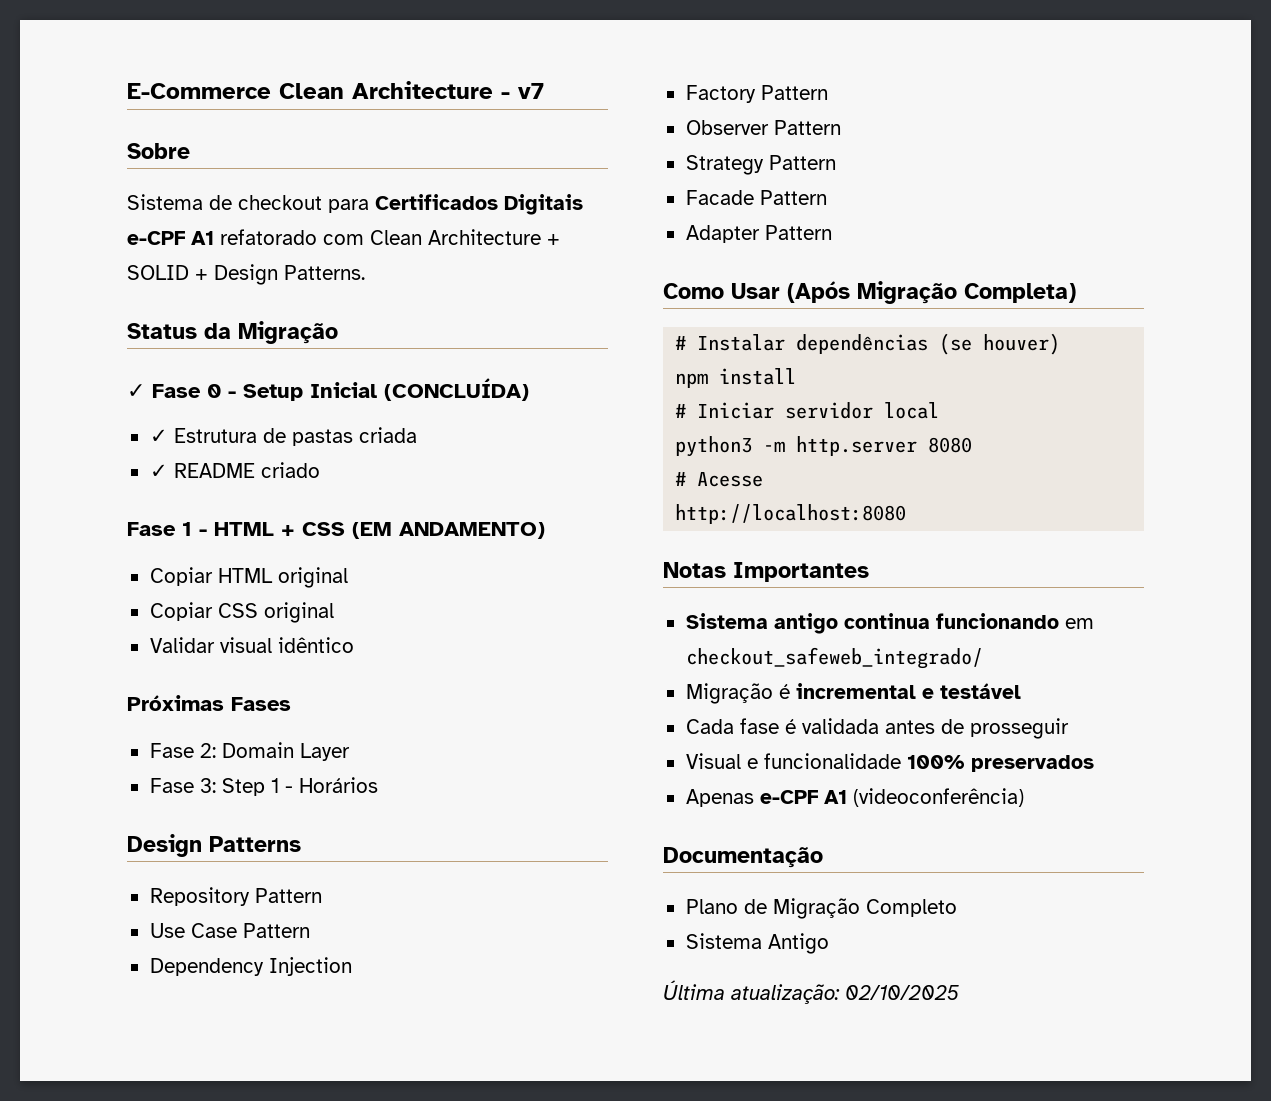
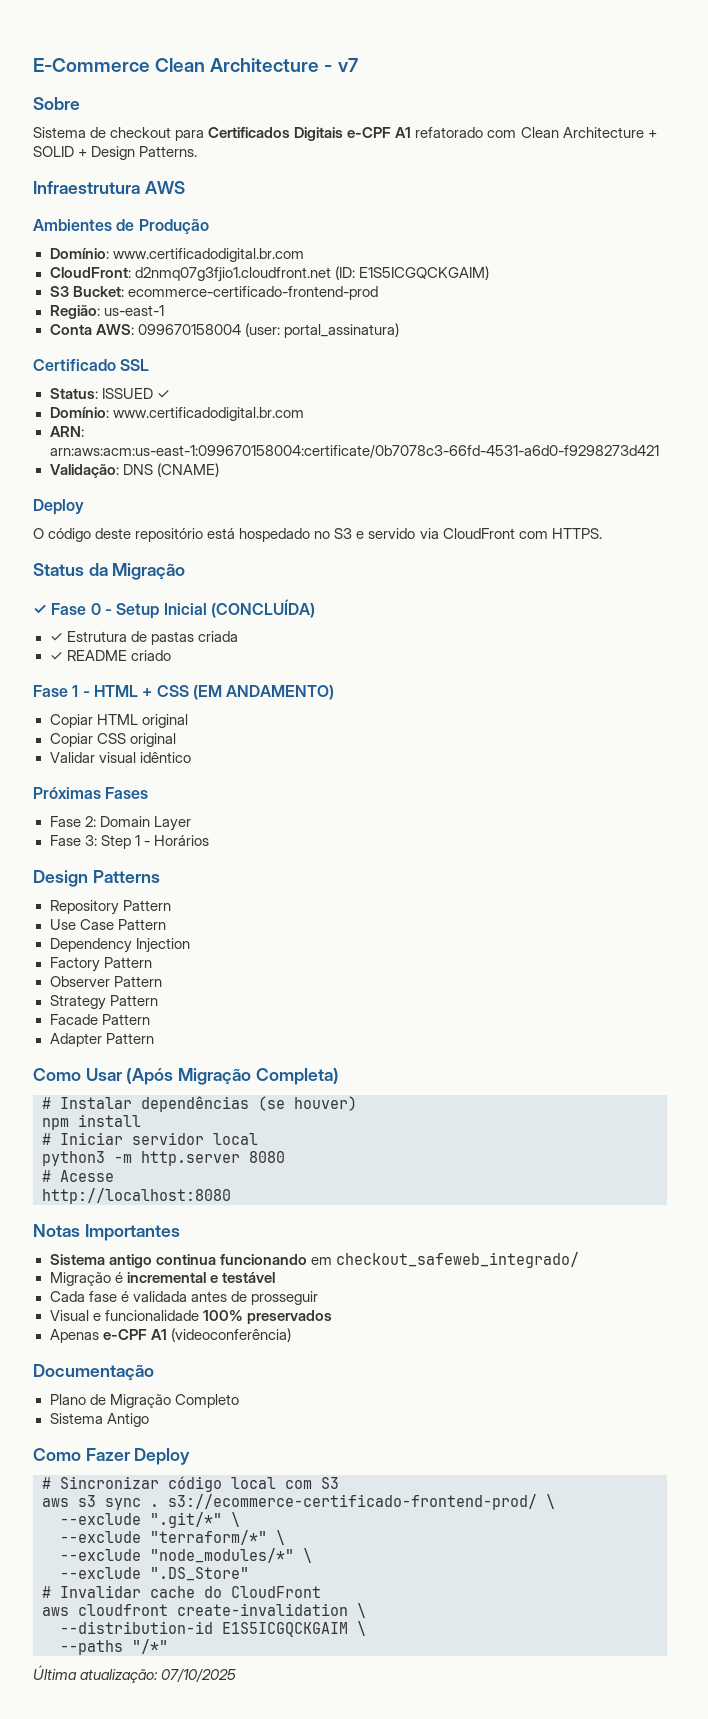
(365, 272) none -> [33,181,185,194] [33,218,209,234] [49,248,304,262] [49,266,489,282] [49,286,378,300] [49,305,164,319] [49,323,399,338] [33,359,150,371] [49,388,170,399] [49,407,304,421] [49,426,84,437] [49,444,659,458] [49,463,219,478] [33,499,84,515] [33,528,602,542] // Infraestrutura AWS // Ambientes de Produção // Domínio: www.certificadodigital.br.com // CloudFront: d2nmq07g3fjio1.cloudfront.net (ID: E1S5ICGQCKGAIM) // S3 Bucket: ecommerce-certificado-frontend-prod // Região: us-east-1 // Conta AWS: 099670158004 (user: portal_assinatura) // Certificado SSL // Status: ISSUED ✓ // Domínio: www.certificadodigital.br.com // ARN: arn:aws:acm:us-east-1:099670158004:certificate/0b7078c3-66fd-4531-a6d0-f9298273d421 // Validação: DNS (CNAME) // Deploy // O código deste repositório está hospedado no S3 e servido via CloudFront com HTTPS.
(829, 943) none -> [33,1448,191,1465] [42,1476,339,1492] [42,1494,555,1510] [60,1512,240,1528] [60,1530,285,1545] [60,1548,312,1563] [60,1567,249,1581] [42,1585,321,1598] [42,1603,366,1618] [60,1621,366,1637] [60,1639,168,1655] // Como Fazer Deploy // # Sincronizar código local com S3 // aws s3 sync . s3://ecommerce-certificado-frontend-prod/ \ // --exclude ".git/*" \ // --exclude "terraform/*" \ // --exclude "node_modules/*" \ // --exclude ".DS_Store" // # Invalidar cache do CloudFront // aws cloudfront create-invalidation \ // --distribution-id E1S5ICGQCKGAIM \ // --paths "/*"
[845,985,959,1000] 02/10/2025 -> [161,1668,237,1682] 07/10/2025

